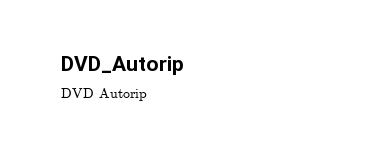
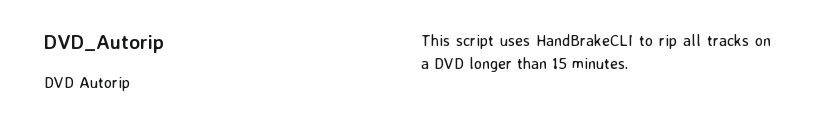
(147, 94) none -> [421,34,771,49] [421,57,628,72] // This script uses HandBrakeCLI to rip all tracks on a DVD longer than 15 minutes.

